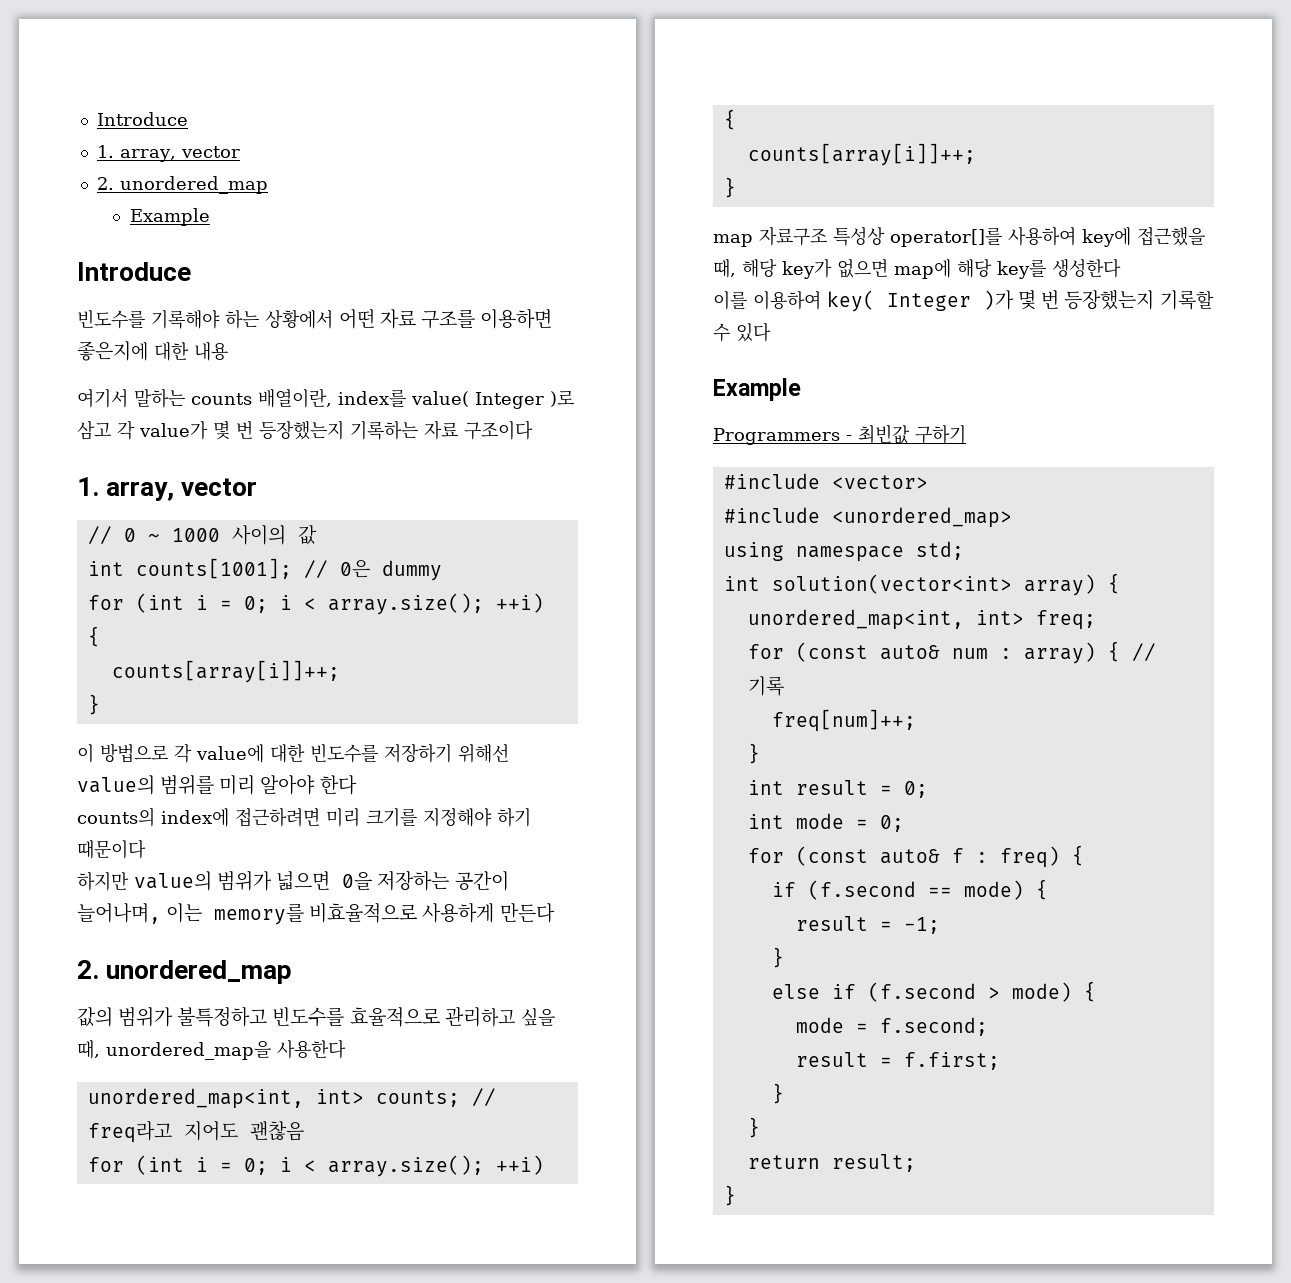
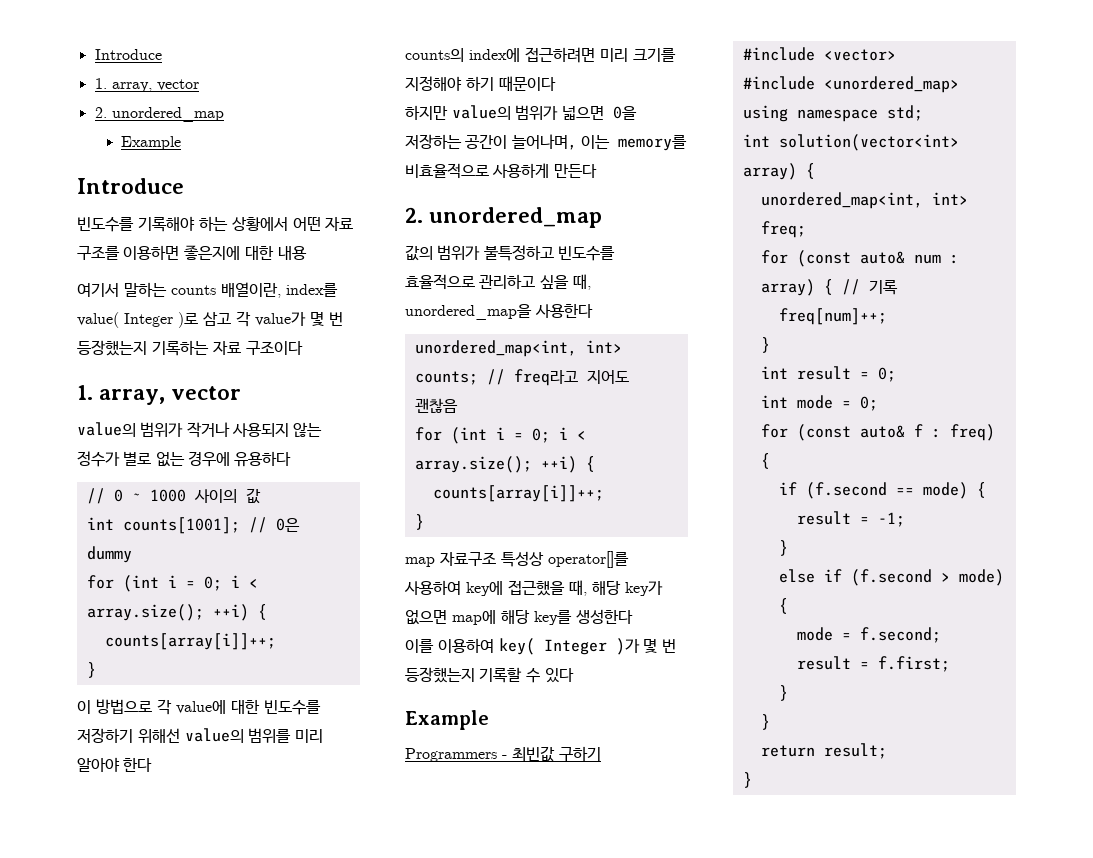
(258, 487) none -> [77,422,323,438] [77,451,292,467] // value의 범위가 작거나 사용되지 않는 정수가 별로 없는 경우에 유용하다

